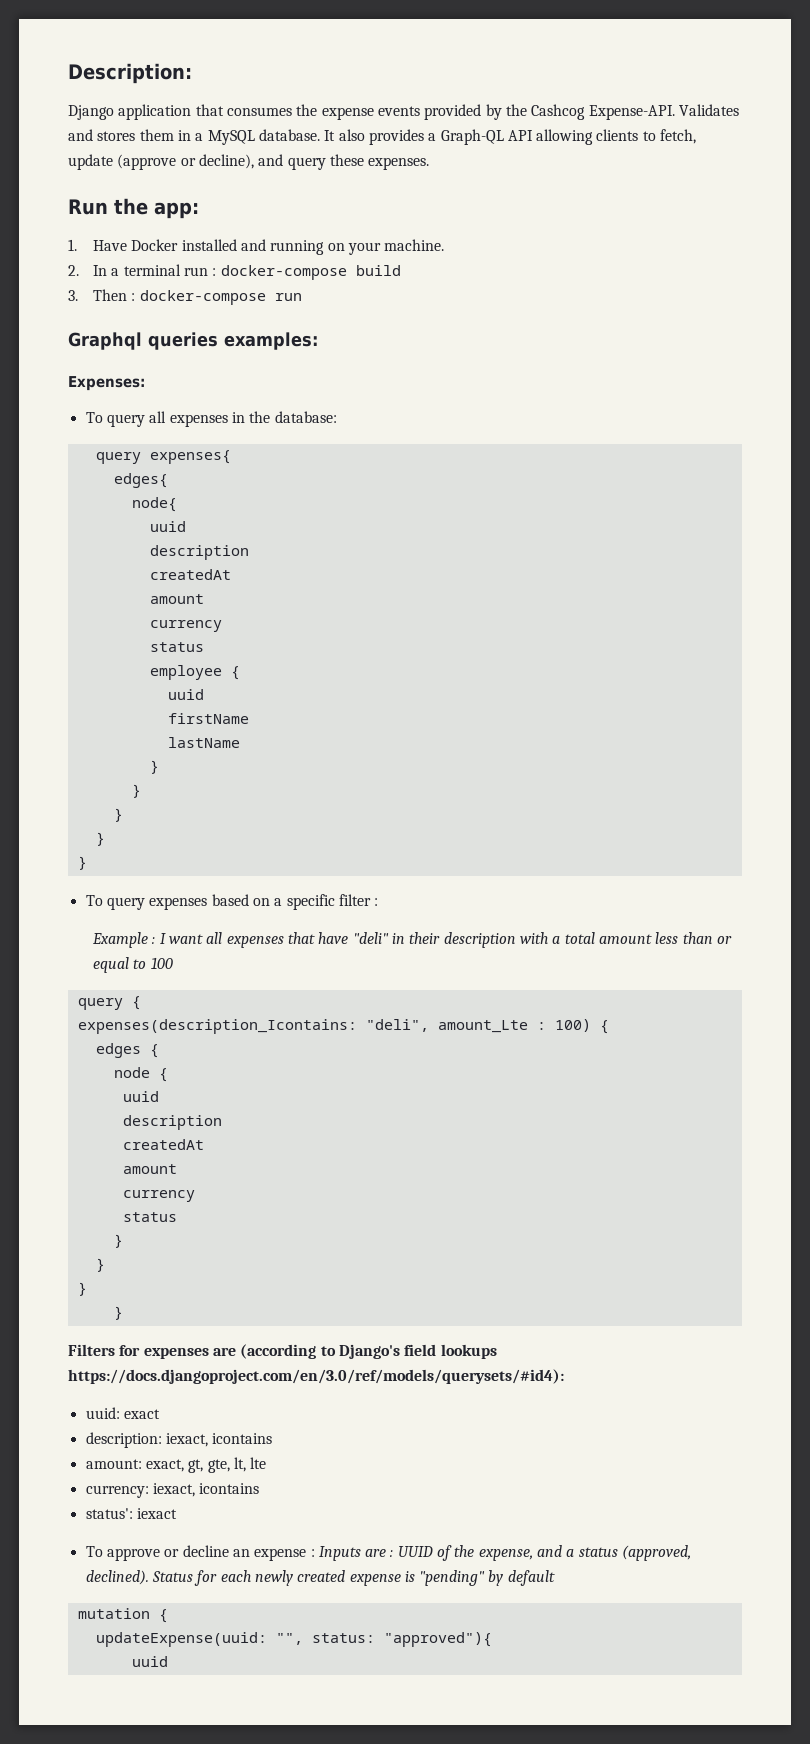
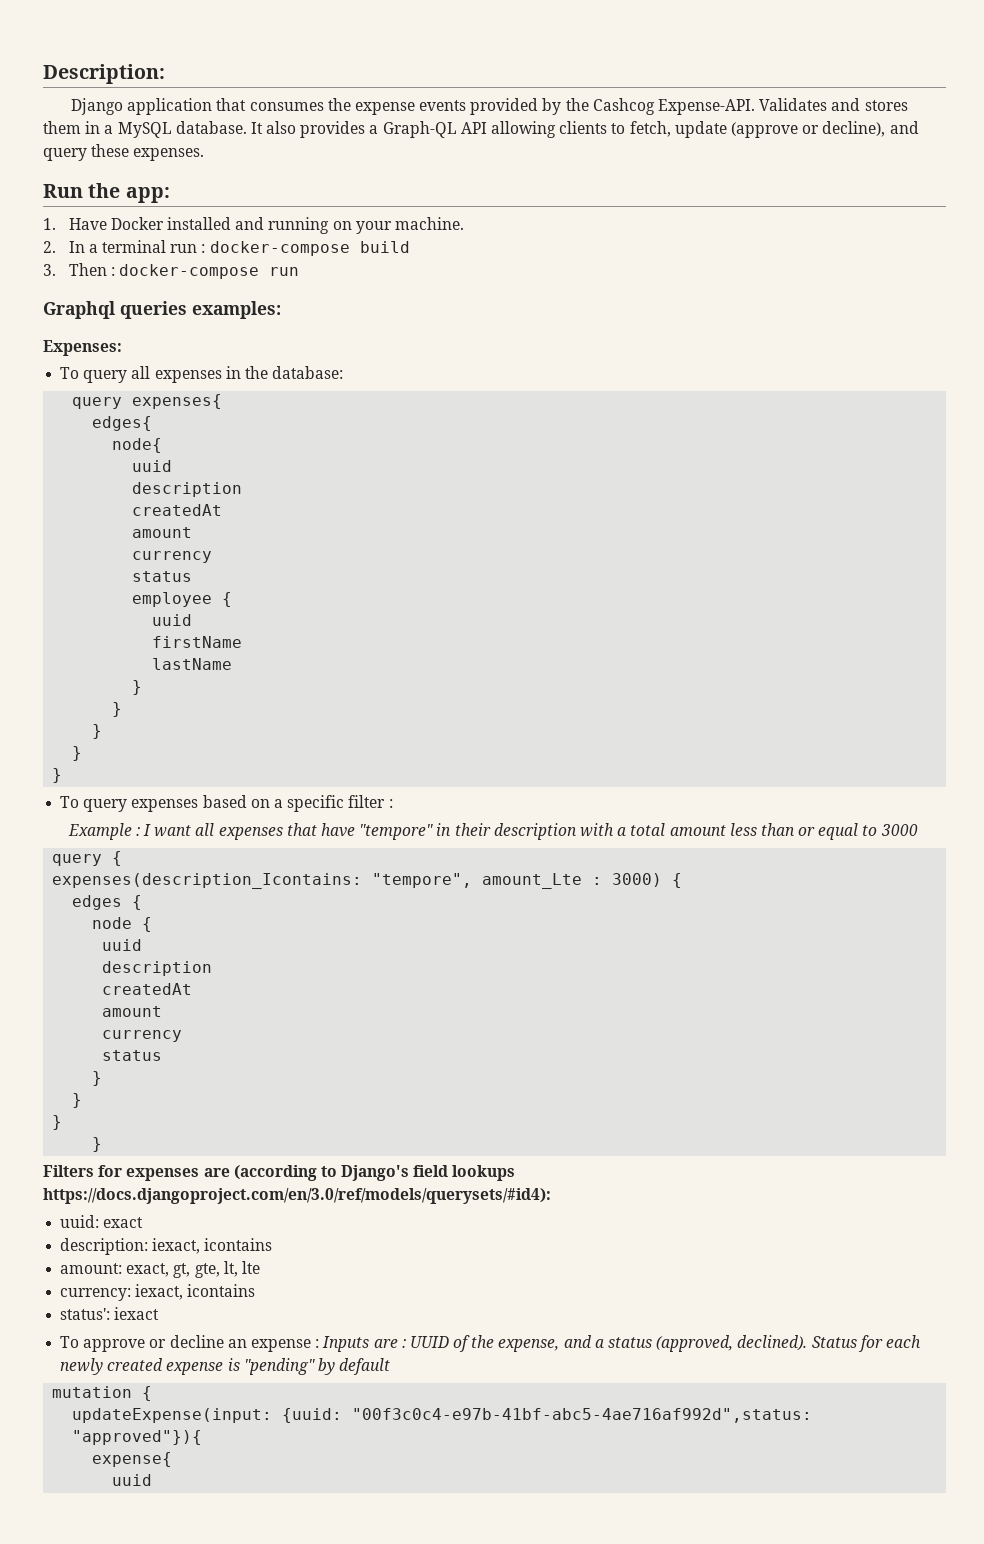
[352,932,389,944] "deli" -> [359,824,434,840] "tempore"
[150,957,173,969] 100 -> [880,824,918,836] 3000
[365,1019,429,1032] "deli", -> [372,873,473,888] "tempore",
[554,1019,591,1032] 100) -> [612,873,663,887] 3000)
[95,1632,492,1647] updateExpense(uuid: "", status: "approved"){ -> [72,1408,813,1423] [72,1430,203,1445] [92,1452,173,1467] updateExpense(input: {uuid: "00f3c0c4-e97b-41bf-abc5-4ae716af992d",status: "approved"}){ // expense{

